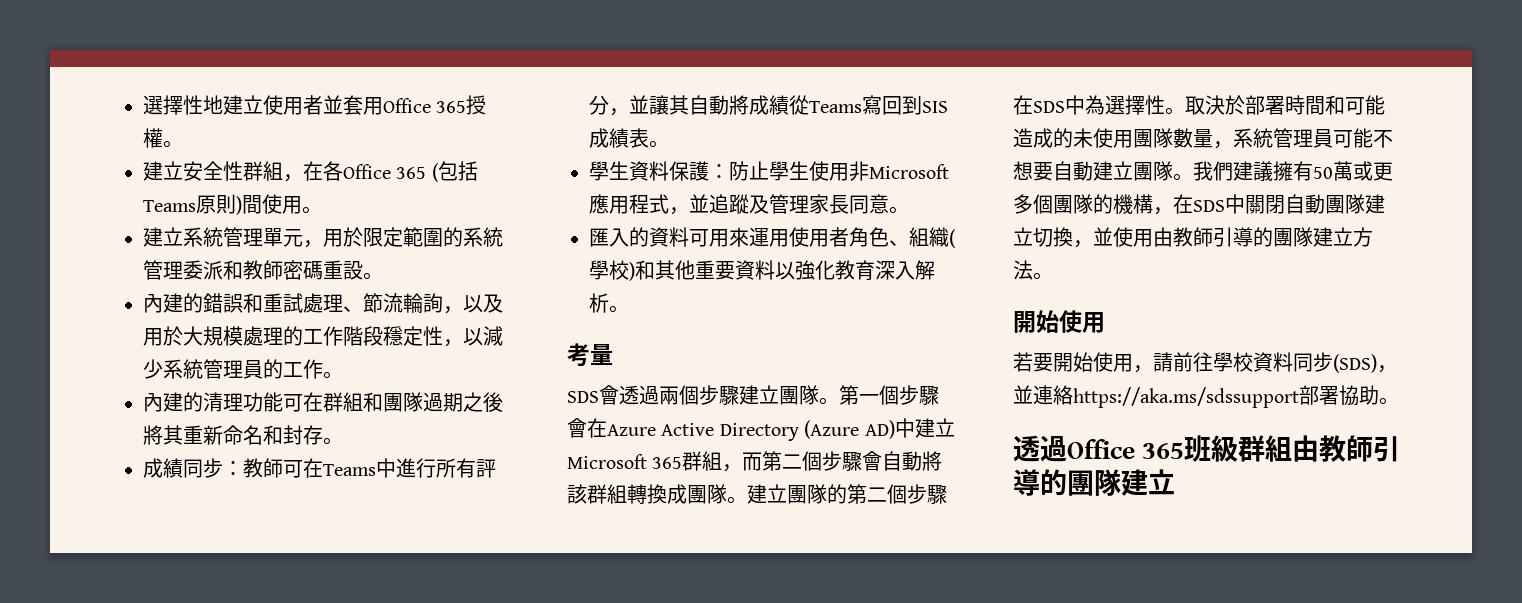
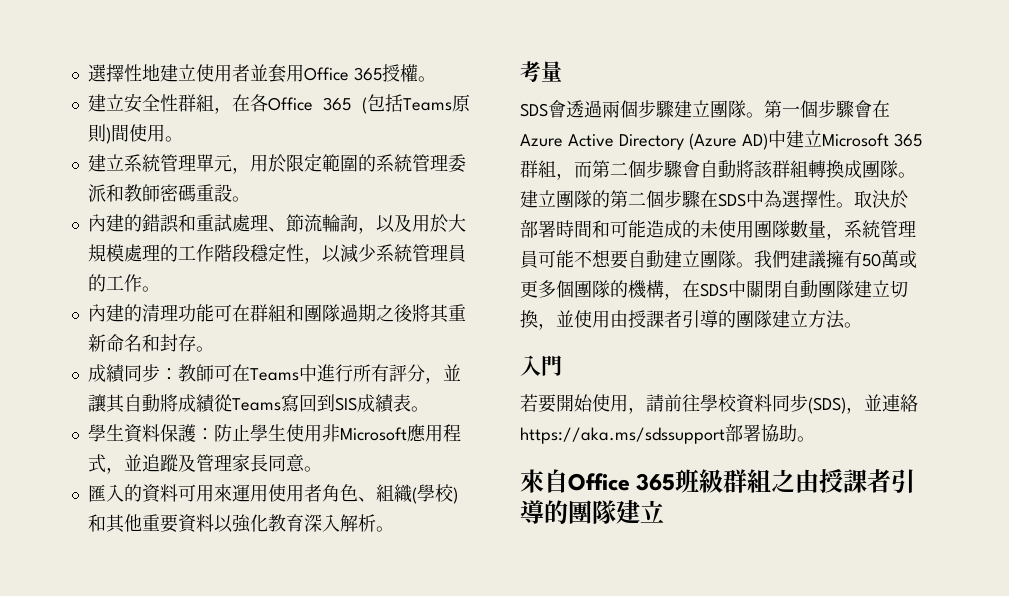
[1173,227,1213,247] 教師 -> [628,310,682,328] 授課者
[1013,310,1105,333] 開始使用 -> [520,355,562,376] 入門
[1013,435,1067,462] 透過 -> [520,469,568,493] 來自
[1292,435,1374,462] 由教師 -> [771,469,892,493] 之由授課者

